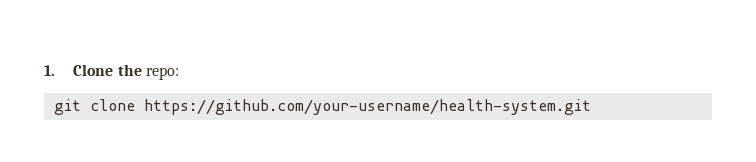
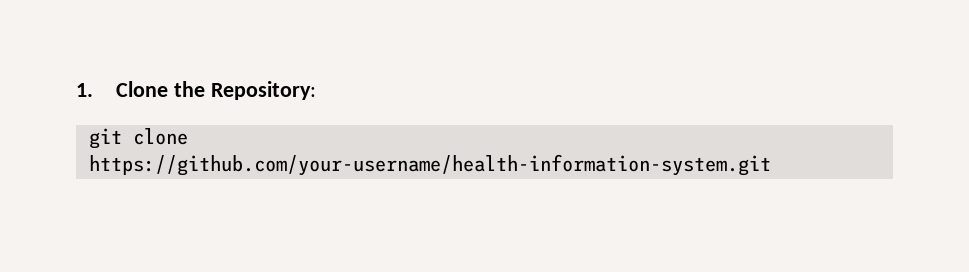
[145,67,179,80] repo: -> [210,81,316,100] Repository:
[143,99,591,115] https://github.com/your-username/health-system.git -> [88,154,771,176] https://github.com/your-username/health-information-system.git

